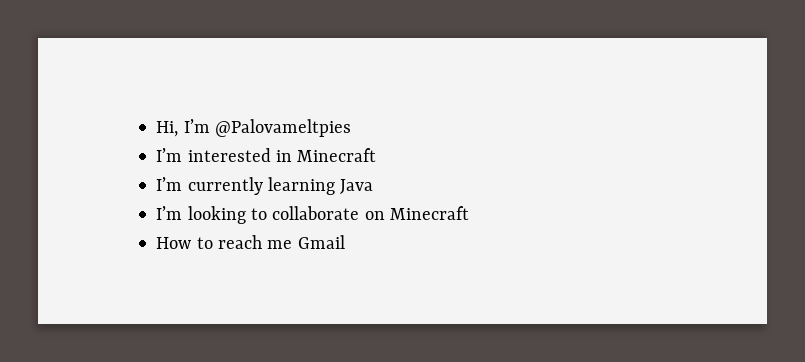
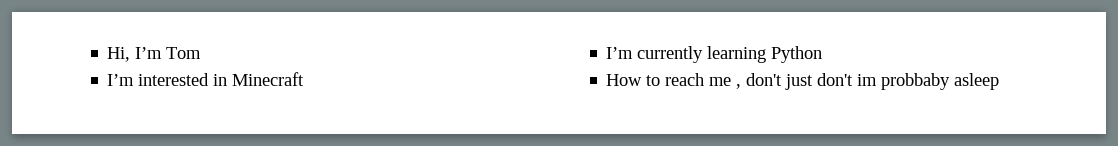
[214,119,351,137] @Palovameltpies -> [166,47,202,59] Tom
[340,179,374,194] [156,206,469,224] [156,235,345,249] Java // I’m looking to collaborate on Minecraft // How to reach me Gmail -> [771,46,823,63] [606,73,1000,90] Python // How to reach me , don't just don't im probbaby asleep

